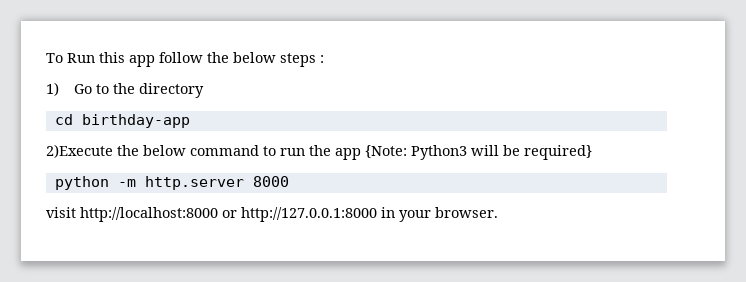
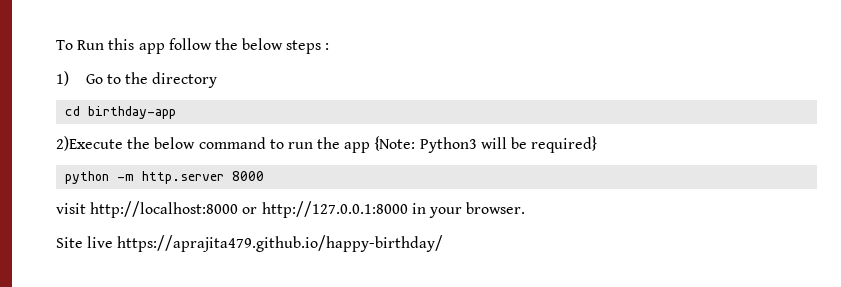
(498, 212) none -> [56,235,444,252] // Site live https://aprajita479.github.io/happy-birthday/

